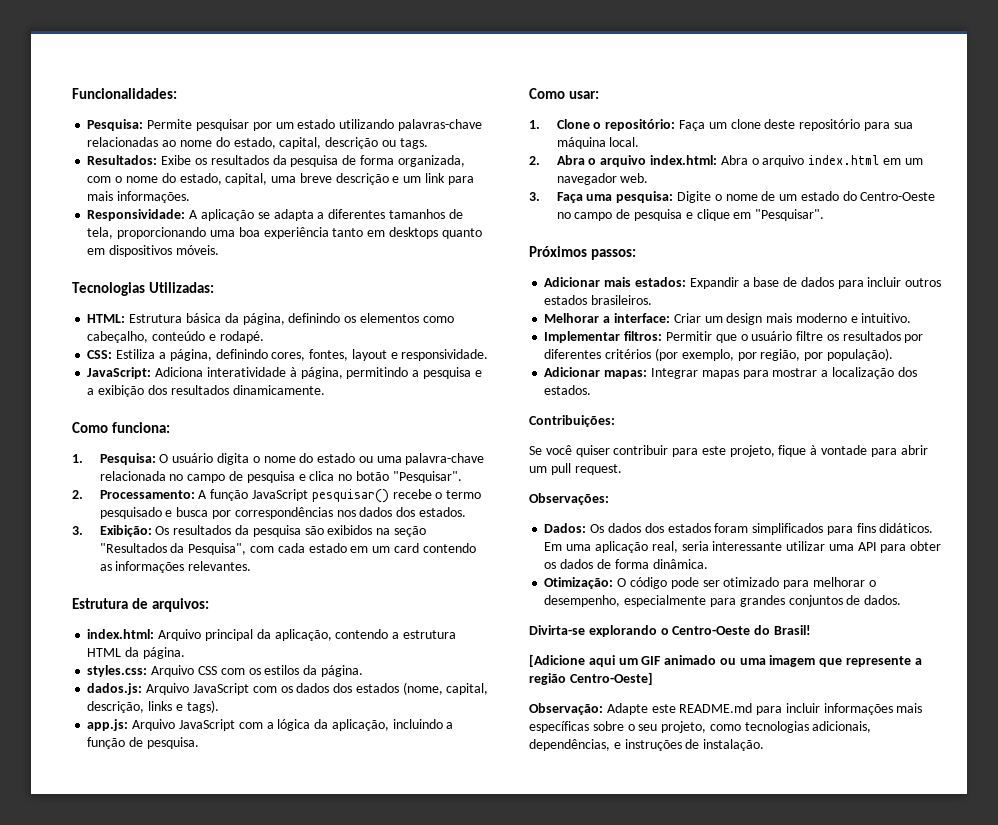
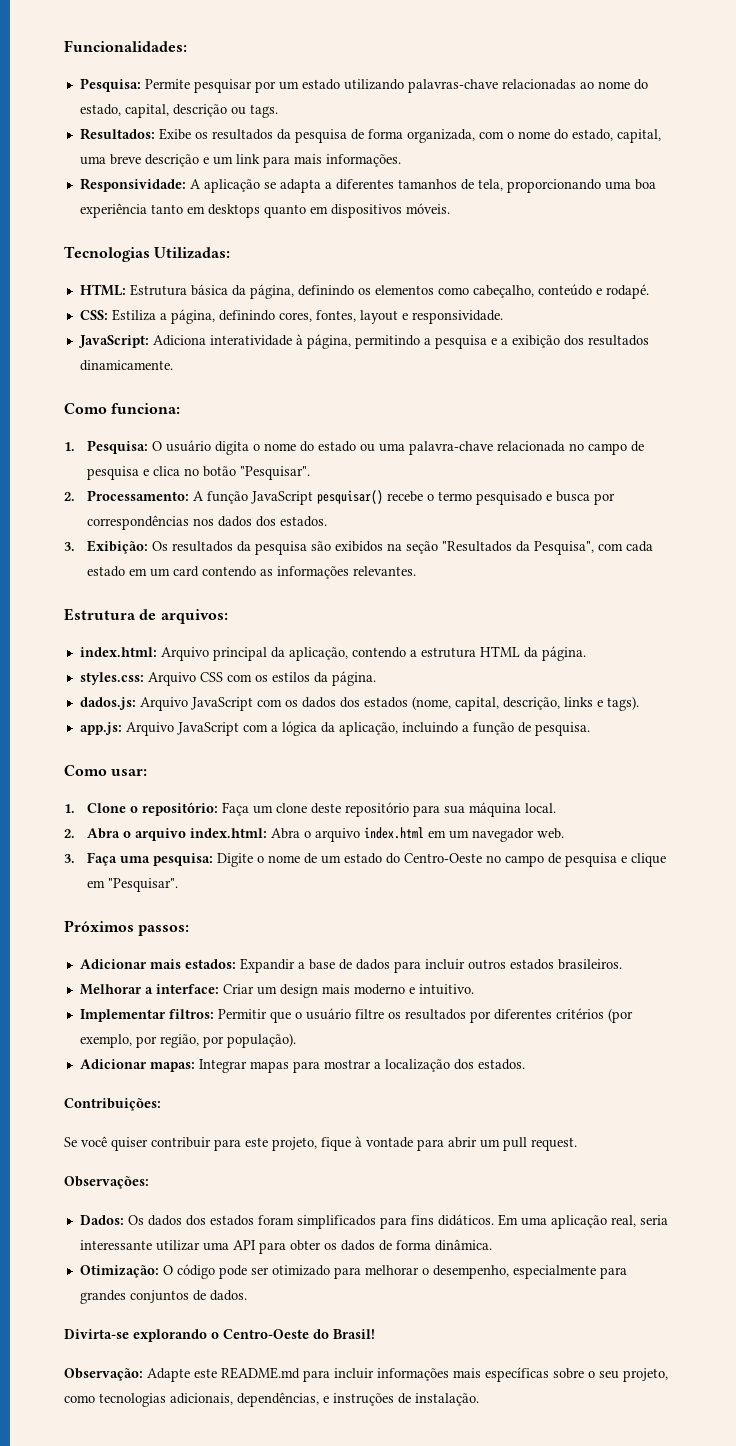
[529,654,922,667] [529,672,653,685] // [Adicione aqui um GIF animado ou uma imagem que represente a região Centro-Oeste] -> (375, 1334) none

